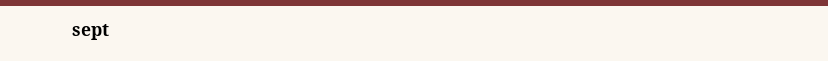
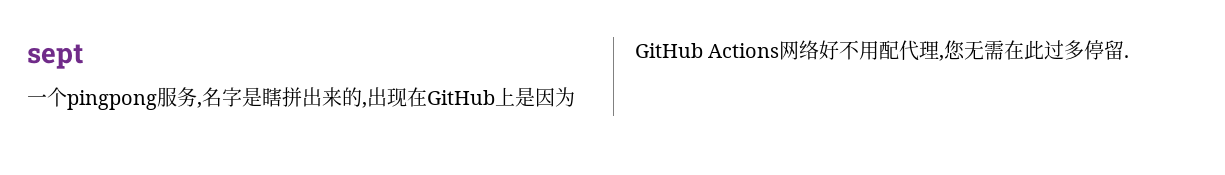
(109, 32) none -> [27,87,575,110] [635,40,1130,61] // 一个pingpong服务,名字是瞎拼出来的,出现在GitHub上是因为GitHub Actions网络好不用配代理,您无需在此过多停留.

